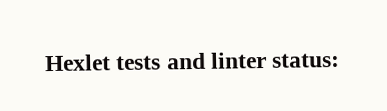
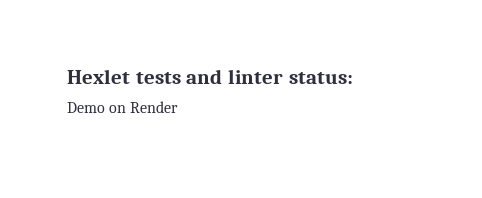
(341, 60) none -> [67,101,179,113] // Demo on Render

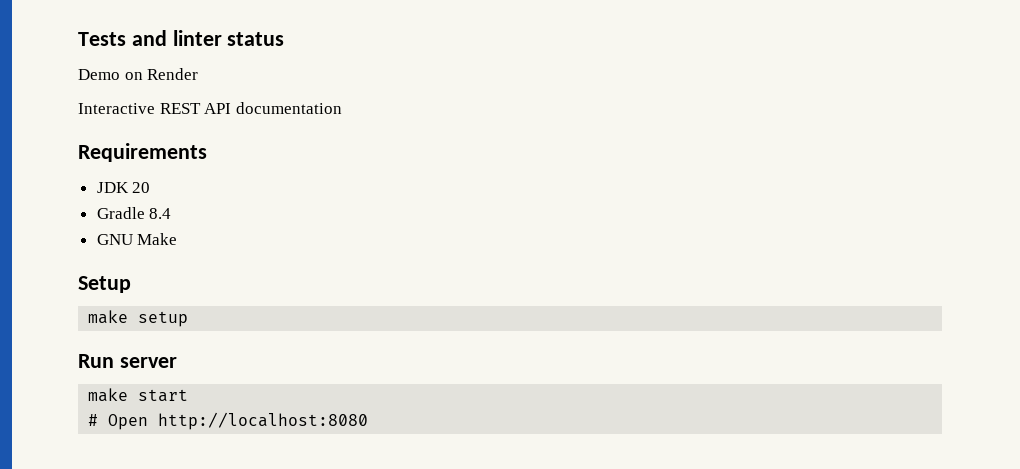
[67,69,181,84] Hexlet tests -> [78,32,126,46] Tests
[288,72,353,84] status: -> [227,32,285,46] status
(179, 107) none -> [78,102,342,114] [78,143,207,162] [96,182,151,193] [96,207,172,219] [96,233,178,245] [78,276,131,293] [88,310,189,327] [78,354,177,368] [88,388,189,402] [88,412,369,430] // Interactive REST API documentation // Requirements // JDK 20 // Gradle 8.4 // GNU Make // Setup // make setup // Run server // make start // # Open http://localhost:8080

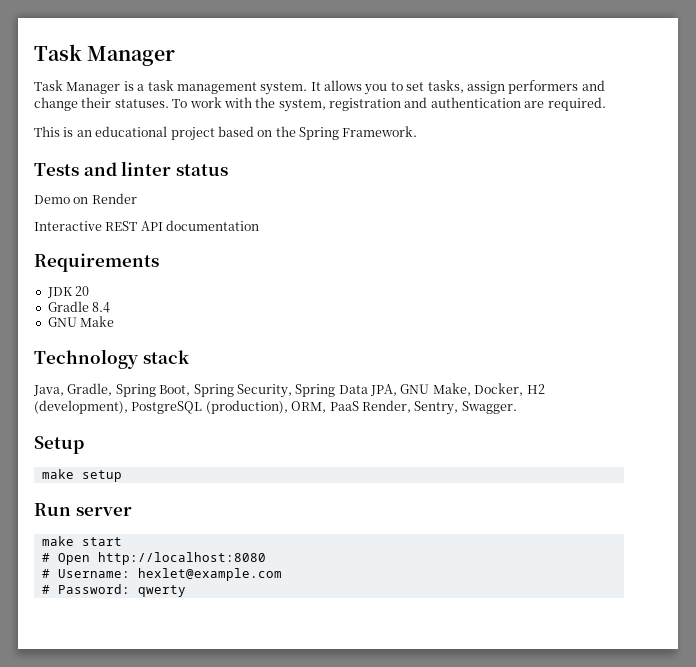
(78, 39) none -> [34,44,176,66] [34,80,605,95] [34,97,606,112] [34,126,418,141] Task Manager // Task Manager is a task management system. It allows you to set tasks, assign performers and change their statuses. To work with the system, registration and authentication are required. // This is an educational project based on the Spring Framework. //
(178, 239) none -> [34,349,189,369] [33,383,545,398] [34,400,517,415] // Technology stack // Java, Gradle, Spring Boot, Spring Security, Spring Data JPA, GNU Make, Docker, H2 (development), PostgreSQL (production), ORM, PaaS Render, Sentry, Swagger.
(369, 421) none -> [41,568,282,581] [41,584,186,597] // # Username: hexlet@example.com // # Password: qwerty

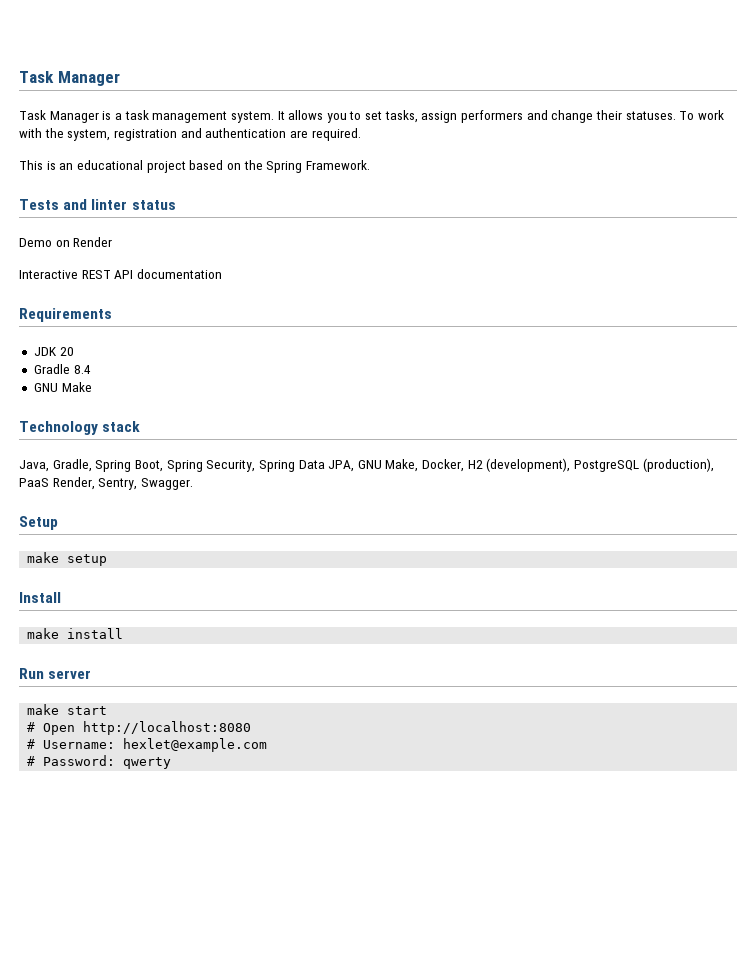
[291,401,327,413] ORM, -> (714, 465) none
(122, 476) none -> [19,592,61,603] [27,628,124,639] // Install // make install

